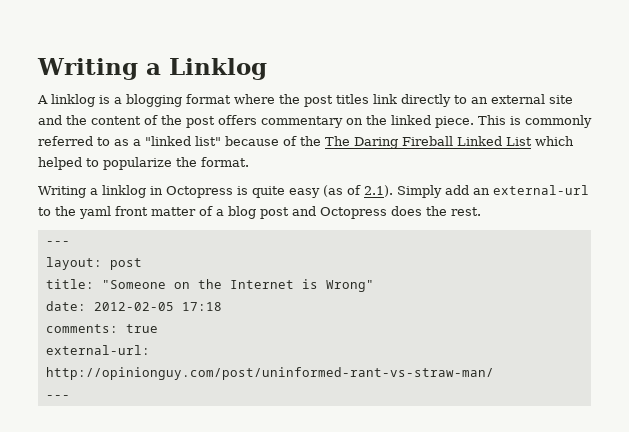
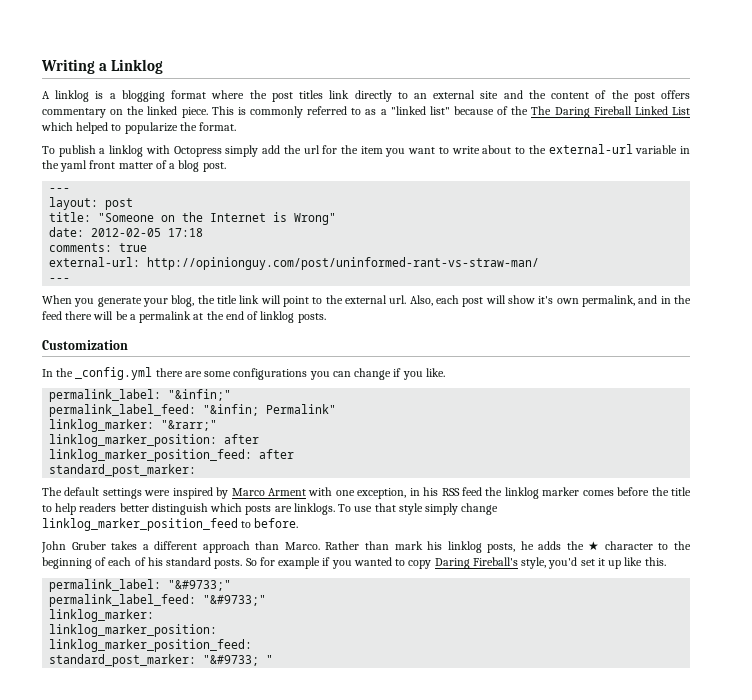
[38,185,589,198] [38,207,51,216] Writing a linklog in Octopress is quite easy (as of 2.1). Simply add an external-url to -> [42,144,691,157] To publish a linklog with Octopress simply add the url for the item you want to write about to the external-url variable in
[260,206,481,219] post and Octopress does the rest. -> [202,162,226,172] post.
(70, 397) none -> [42,295,691,307] [42,311,326,323] [42,340,128,350] [42,367,445,380] [49,389,232,402] [49,404,337,417] [49,419,218,432] [49,434,260,447] [49,449,295,462] [49,464,197,477] [42,487,692,499] [42,503,499,515] [42,518,299,531] [41,541,691,553] [42,557,666,569] [49,579,232,592] [49,594,267,607] [49,609,155,622] [49,624,218,637] [49,639,253,652] [49,654,274,667] // When you generate your blog, the title link will point to the external url. Also, each post will show it's own permalink, and in the feed there will be a permalink at the end of linklog posts. // Customization // In the _config.yml there are some configurations you can change if you like. // permalink_label: "&infin;" // permalink_label_feed: "&infin; Permalink" // linklog_marker: "&rarr;" // linklog_marker_position: after // linklog_marker_position_feed: after // standard_post_marker: // The default settings were inspired by Marco Arment with one exception, in his RSS feed the linklog marker comes before the title to help readers better distinguish which posts are linklogs. To use that style simply change linklog_marker_position_feed to before. // John Gruber takes a different approach than Marco. Rather than mark his linklog posts, he adds the ★ character to the beginning of each of his standard posts. So for example if you wanted to copy Daring Fireball's style, you'd set it up like this. // permalink_label: "&#9733;" // permalink_label_feed: "&#9733;" // linklog_marker: // linklog_marker_position: // linklog_marker_position_feed: // standard_post_marker: "&#9733; "

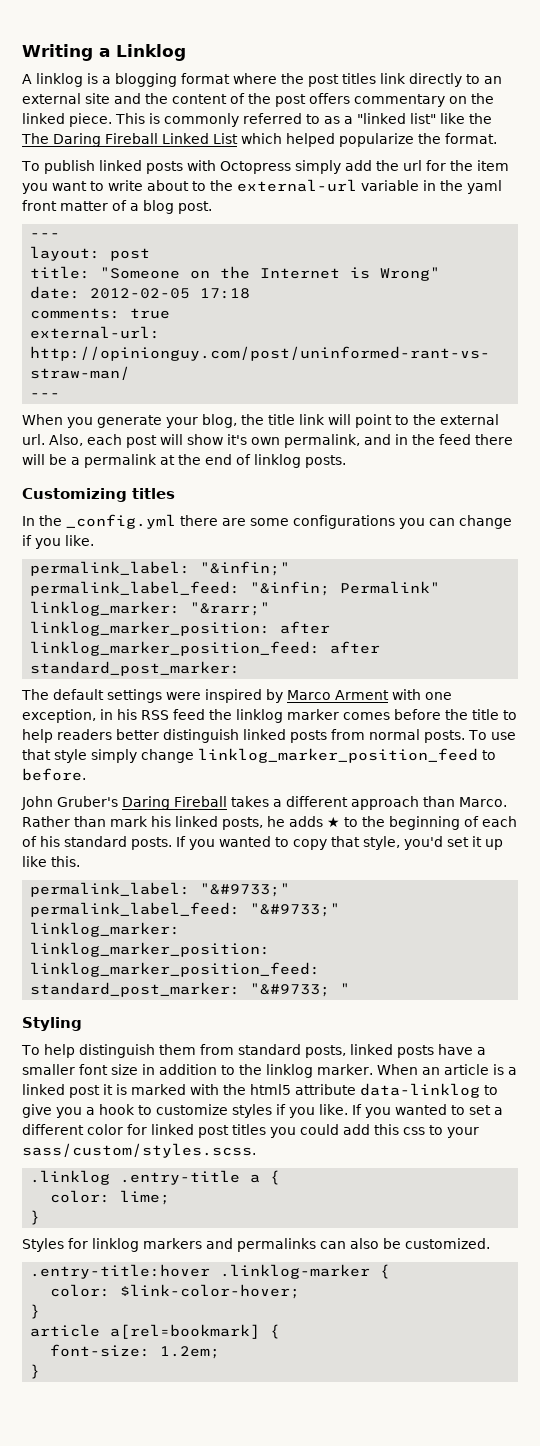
[454,106,509,115] because of -> [440,113,465,124] like
[111,124,122,131] to -> (335, 140) none
[99,145,144,157] a linklog -> [98,160,183,174] linked posts
[42,340,128,350] Customization -> [22,488,175,502] Customizing titles
[210,503,335,515] which posts are linklogs. -> [243,729,465,743] linked posts from normal posts.
[71,541,106,550] Gruber -> [57,796,227,810] Gruber's Daring Fireball
[447,541,482,553] linklog -> [175,816,218,827] linked
[566,541,653,551] the ★ character -> [327,816,340,828] ★
[245,557,331,569] So for example if -> [176,836,186,847] If
[434,557,518,569] Daring Fireball's -> [331,836,360,847] that
(274, 659) none -> [22,1017,82,1031] [21,1044,486,1058] [22,1064,517,1078] [22,1083,498,1098] [22,1104,503,1118] [22,1124,479,1138] [22,1143,256,1158] [30,1170,281,1185] [50,1190,171,1205] [30,1210,41,1225] [22,1238,490,1252] [30,1264,391,1279] [50,1284,301,1299] [30,1304,41,1319] [30,1324,281,1339] [50,1344,221,1359] [30,1364,41,1379] // Styling // To help distinguish them from standard posts, linked posts have a smaller font size in addition to the linklog marker. When an article is a linked post it is marked with the html5 attribute data-linklog to give you a hook to customize styles if you like. If you wanted to set a different color for linked post titles you could add this css to your sass/custom/styles.scss. // .linklog .entry-title a { // color: lime; // } // Styles for linklog markers and permalinks can also be customized. // .entry-title:hover .linklog-marker { // color: $link-color-hover; // } // article a[rel=bookmark] { // font-size: 1.2em; // }

